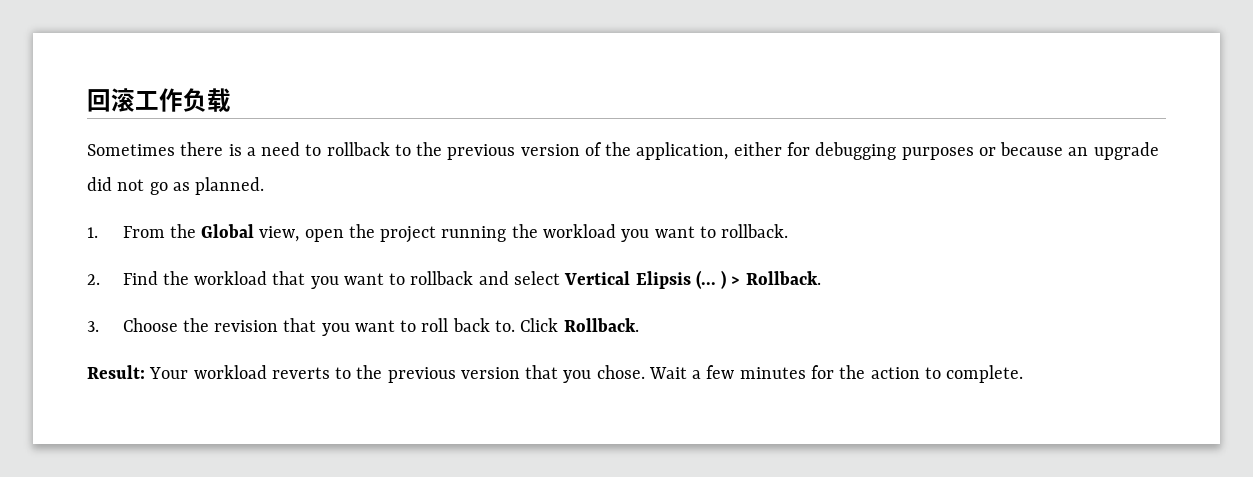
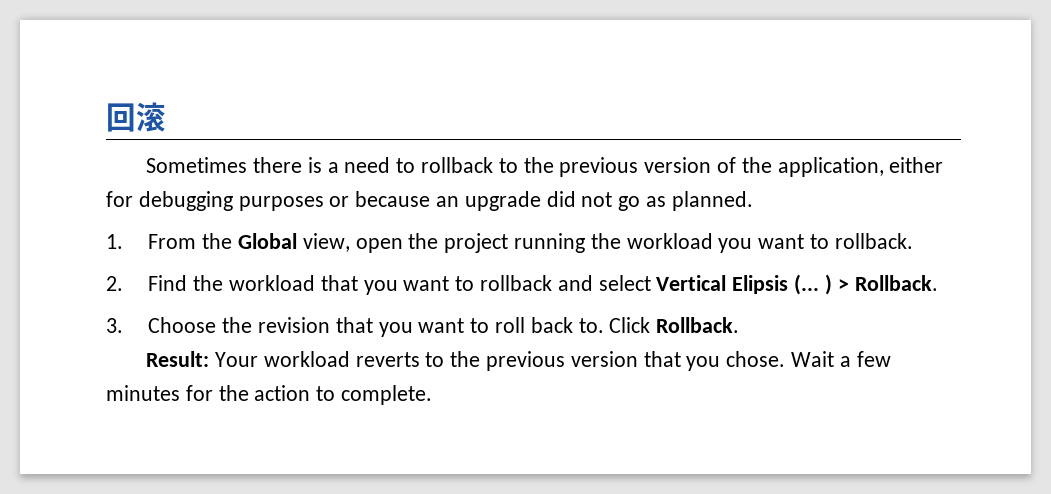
[135,88,231,113] 工作负载 -> (166, 117) none

